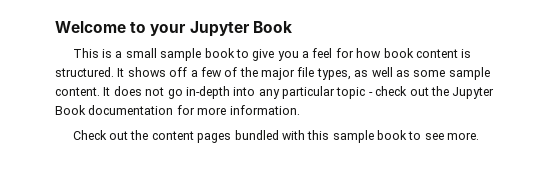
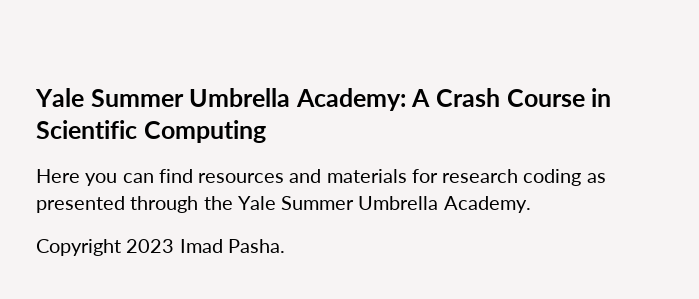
[55,21,292,37] [72,48,472,61] [55,67,490,80] [55,86,495,99] [55,105,300,115] [72,130,480,143] Welcome to your Jupyter Book // This is a small sample book to give you a feel for how book content is structured. It shows off a few of the major file types, as well as some sample content. It does not go in-depth into any particular topic - check out the Jupyter Book documentation for more information. // Check out the content pages bundled with this sample book to see more. -> [35,88,612,111] [36,120,266,143] [36,169,606,186] [36,196,531,213] [36,239,285,256] Yale Summer Umbrella Academy: A Crash Course in Scientific Computing // Here you can find resources and materials for research coding as presented through the Yale Summer Umbrella Academy. // Copyright 2023 Imad Pasha.

